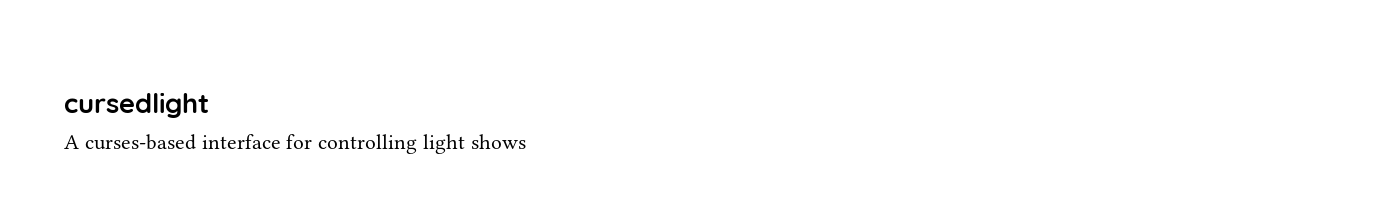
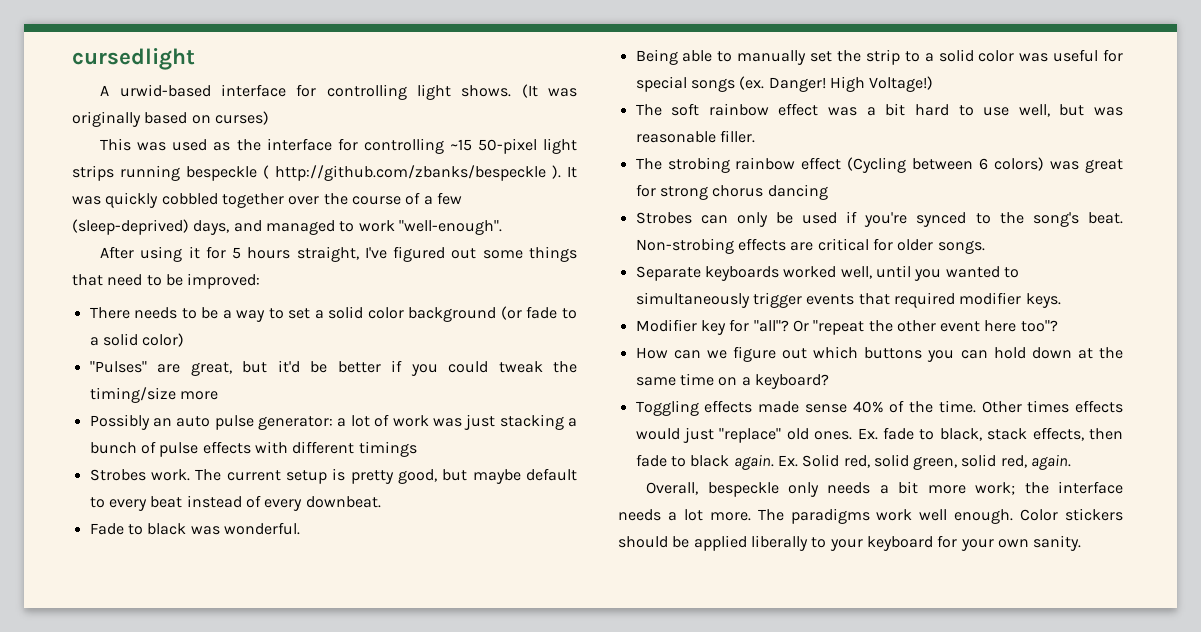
[84,134,196,150] curses-based -> [119,84,211,97] urwid-based
[470,134,526,149] shows -> [461,84,577,98] [72,111,269,127] [100,138,578,154] [72,165,577,181] [72,192,462,208] [72,219,502,235] [100,246,578,262] [72,273,261,289] [89,306,577,322] [89,333,185,347] [89,360,577,376] [89,387,218,403] [89,414,578,430] [89,441,417,457] [89,468,577,484] [89,495,381,511] [89,522,300,535] [635,49,1124,65] [635,76,934,92] [635,103,1123,117] [635,130,755,143] [635,157,1123,173] [635,184,828,200] [635,211,1123,227] [635,238,985,254] [635,265,1019,281] [635,292,1061,308] [635,319,1058,335] [635,346,1123,362] [635,373,829,389] [635,400,1123,416] [635,427,1123,443] [635,454,1072,470] [646,481,1123,497] [618,508,1123,524] [618,535,1082,551] shows. (It was originally based on curses) // This was used as the interface for controlling ~15 50-pixel light strips running bespeckle ( http://github.com/zbanks/bespeckle ). It was quickly cobbled together over the course of a few (sleep-deprived) days, and managed to work "well-enough". // After using it for 5 hours straight, I've figured out some things that need to be improved: // There needs to be a way to set a solid color background (or fade to a solid color) // "Pulses" are great, but it'd be better if you could tweak the timing/size more // Possibly an auto pulse generator: a lot of work was just stacking a bunch of pulse effects with different timings // Strobes work. The current setup is pretty good, but maybe default to every beat instead of every downbeat. // Fade to black was wonderful. // Being able to manually set the strip to a solid color was useful for special songs (ex. Danger! High Voltage!) // The soft rainbow effect was a bit hard to use well, but was reasonable filler. // The strobing rainbow effect (Cycling between 6 colors) was great for strong chorus dancing // Strobes can only be used if you're synced to the song's beat. Non-strobing effects are critical for older songs. // Separate keyboards worked well, until you wanted to simultaneously trigger events that required modifier keys. // Modifier key for "all"? Or "repeat the other event here too"? // How can we figure out which buttons you can hold down at the same time on a keyboard? // Toggling effects made sense 40% of the time. Other times effects would just "replace" old ones. Ex. fade to black, stack effects, then fade to black again. Ex. Solid red, solid green, solid red, again. // Overall, bespeckle only needs a bit more work; the interface needs a lot more. The paradigms work well enough. Color stickers should be applied liberally to your keyboard for your own sanity.

